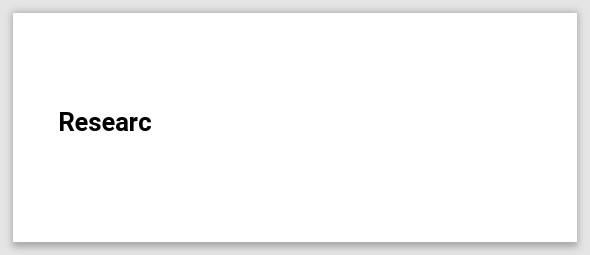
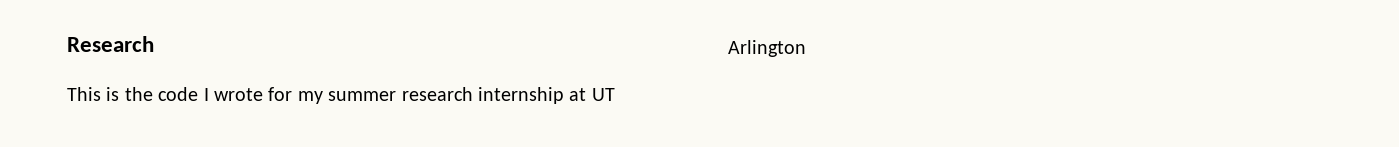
[58,112,152,131] Researc -> [67,36,154,52] [67,87,615,104] [728,40,806,57] Research // This is the code I wrote for my summer research internship at UT Arlington

